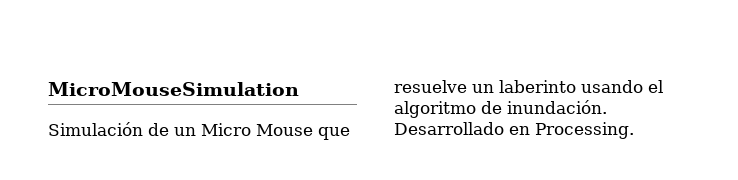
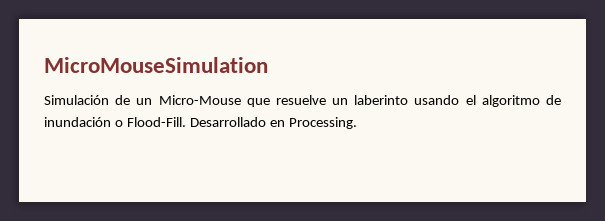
[201,123,313,136] Micro Mouse -> [158,95,241,105] Micro-Mouse
[507,100,607,114] inundación. -> [44,117,186,127] inundación o Flood-Fill.

